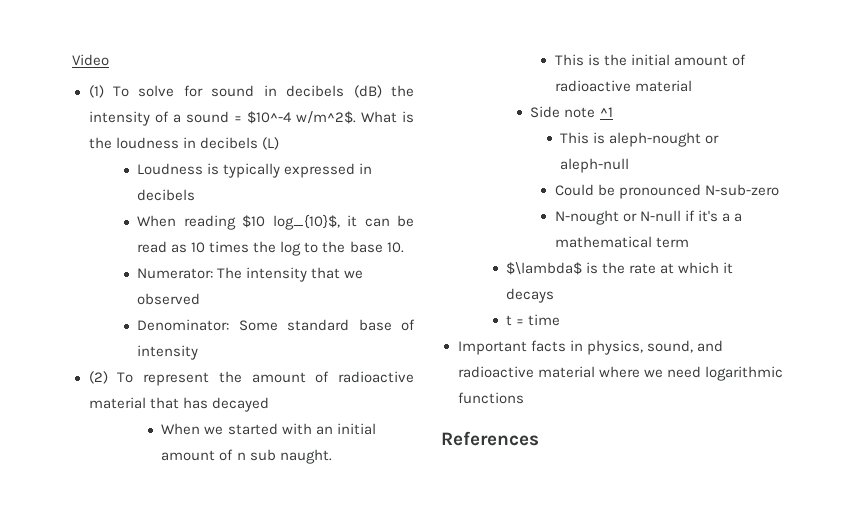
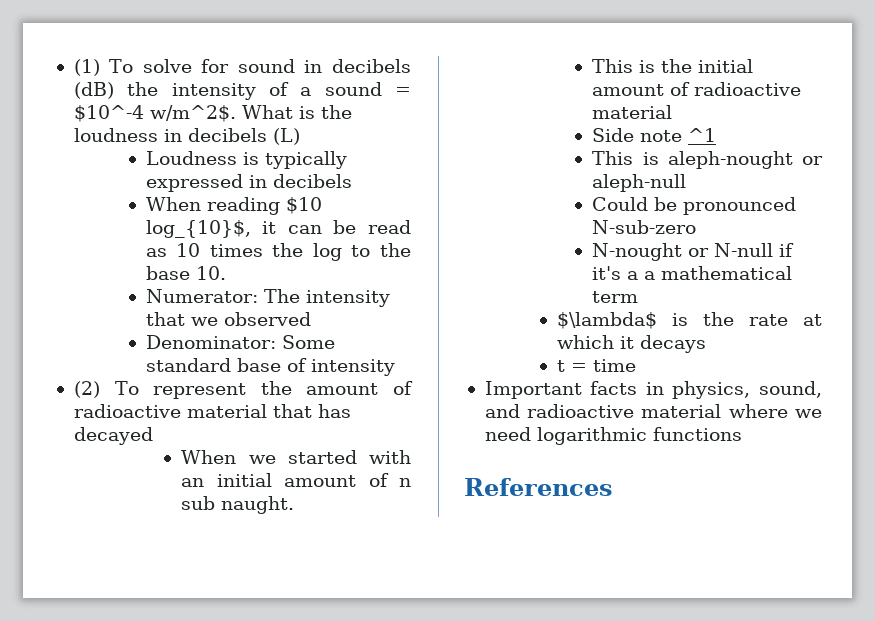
[72,54,109,66] Video // -> (73, 67) none

